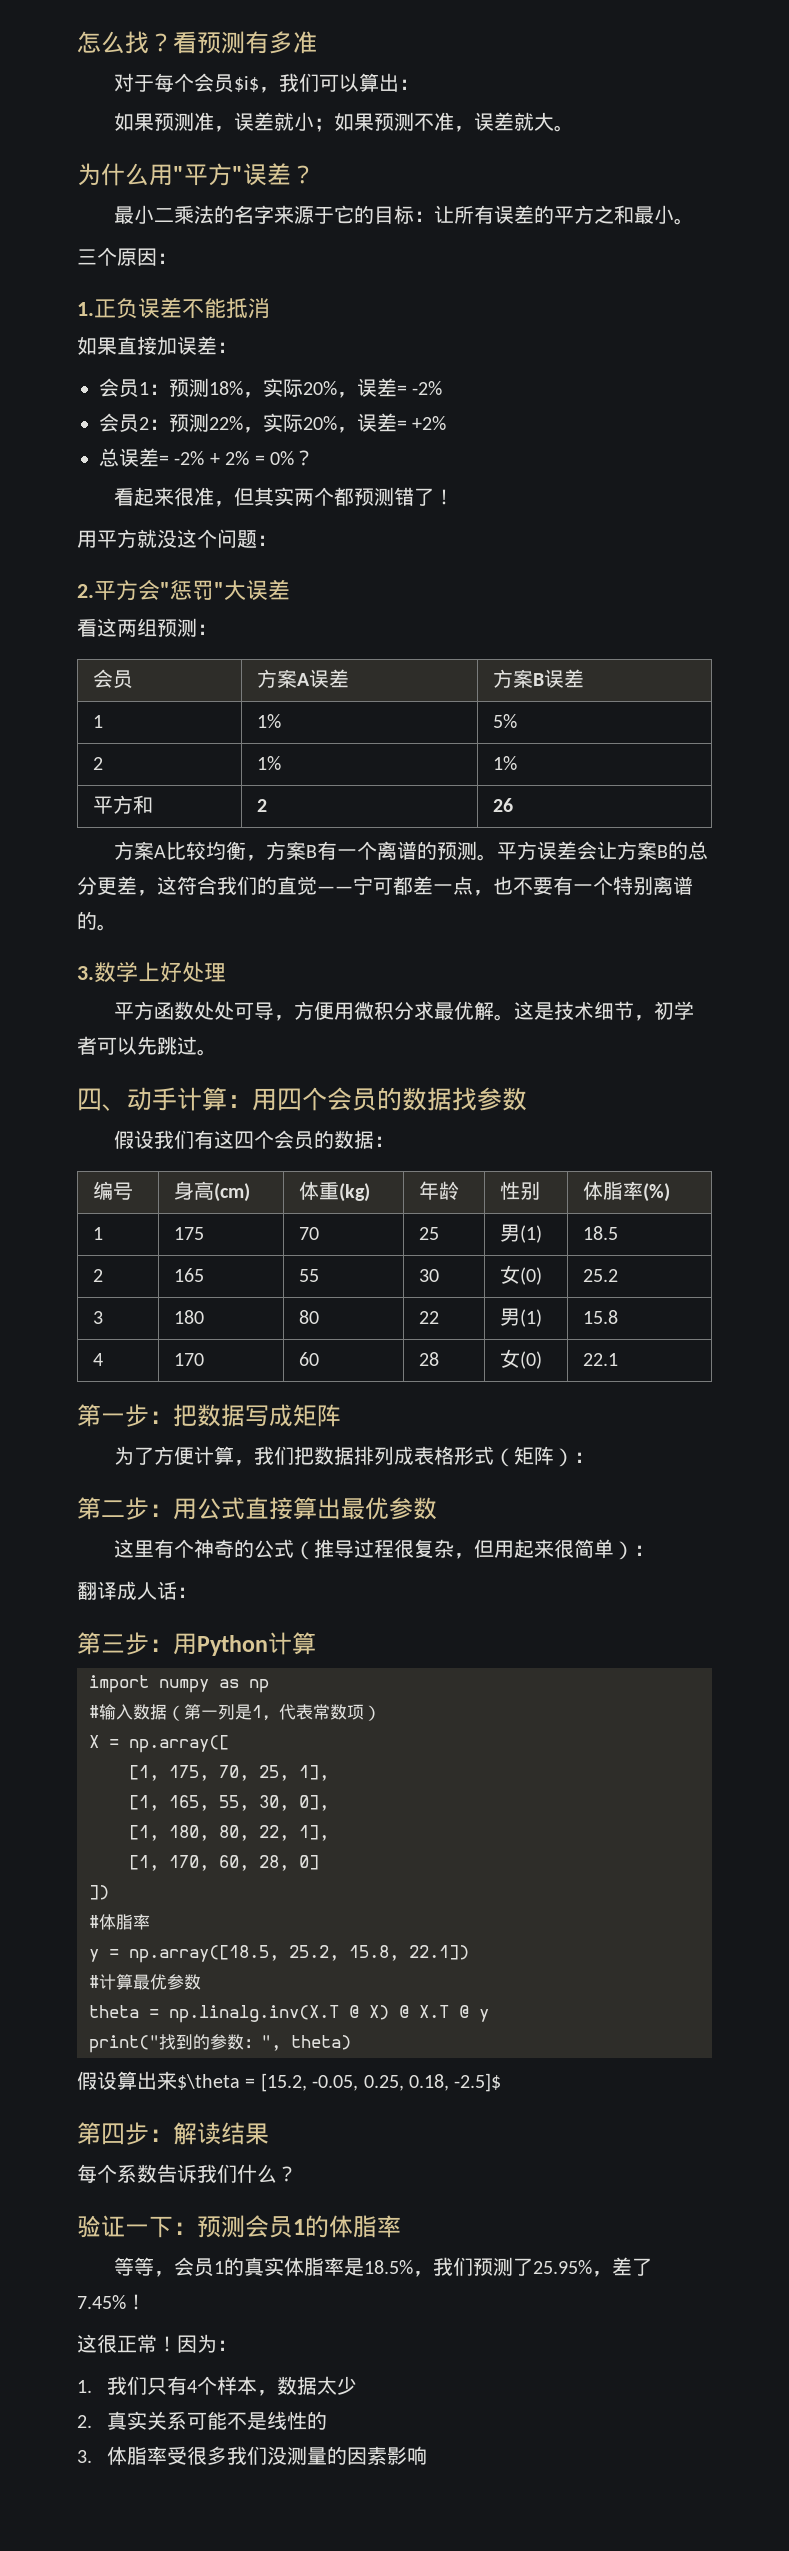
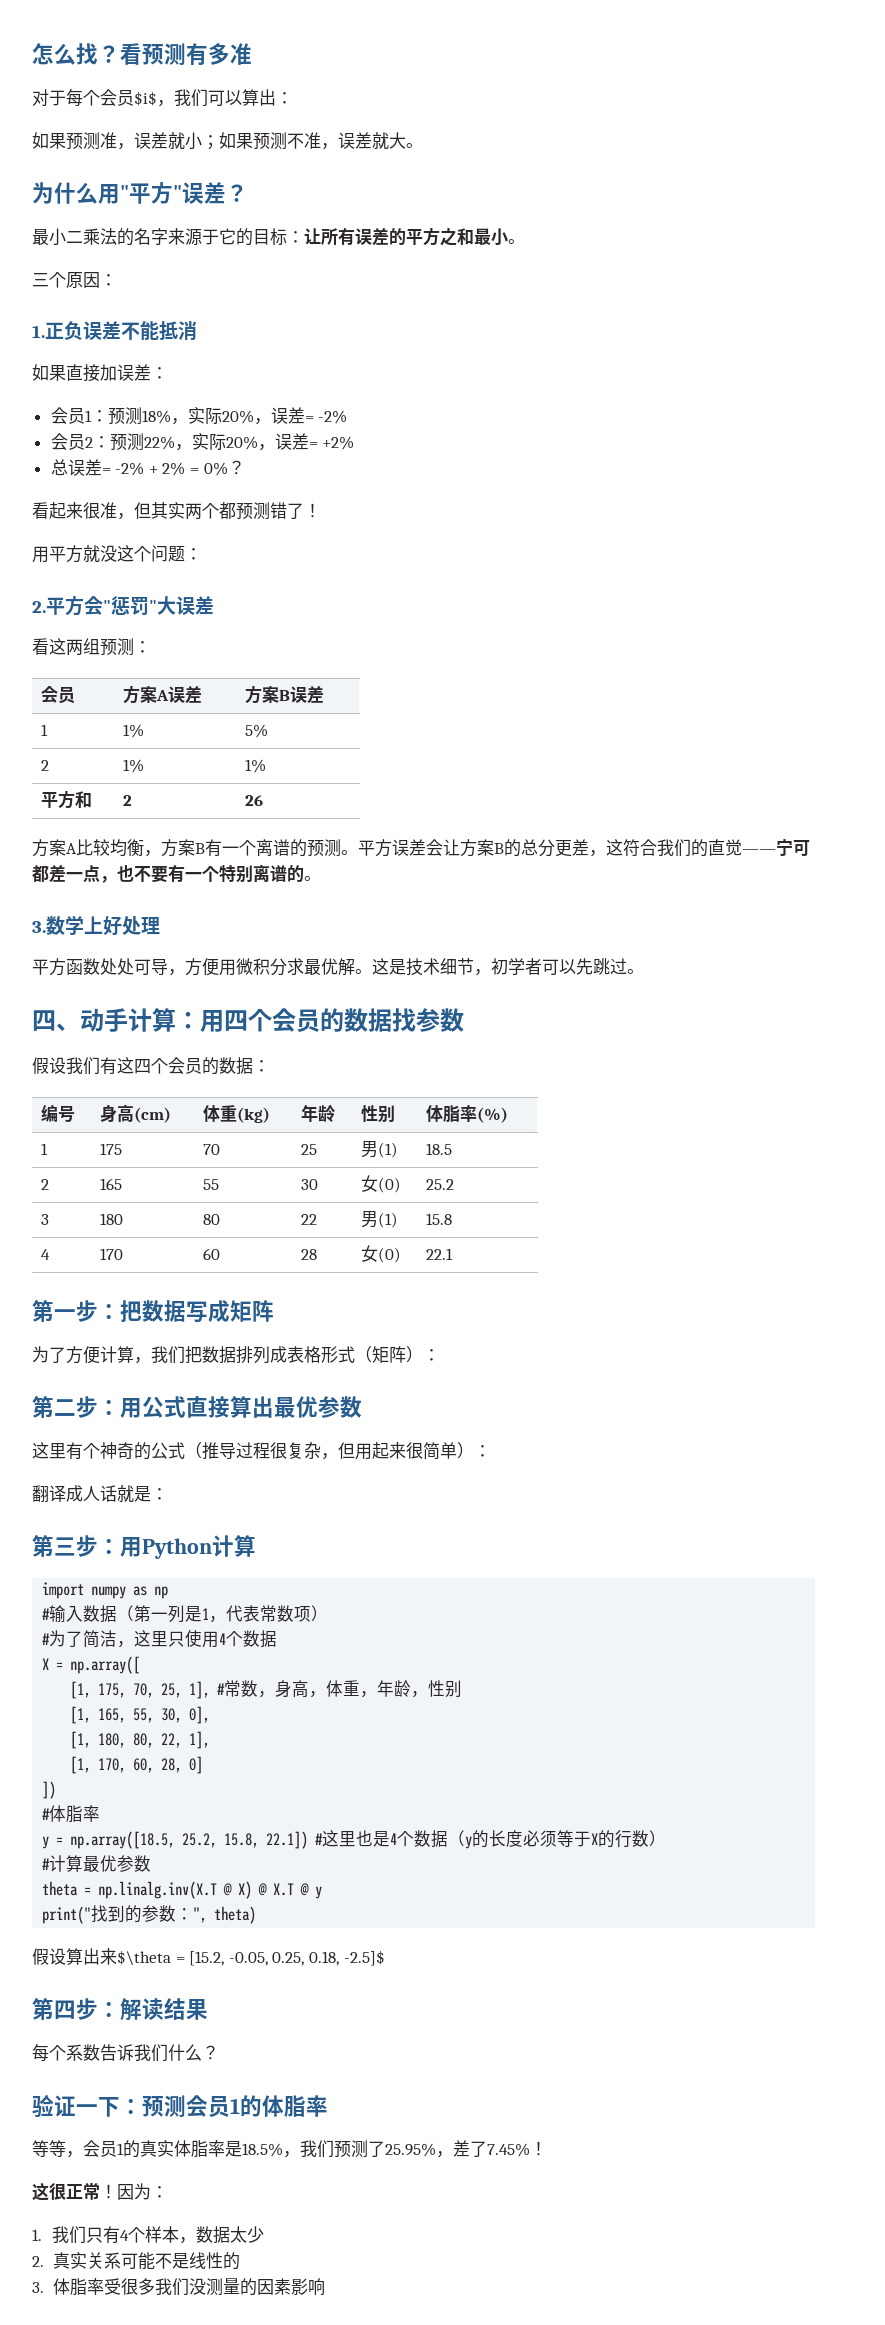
(177, 1590) none -> [117,1485,151,1502] 就是
(381, 1713) none -> [42,1630,278,1648] // #为了简洁，这里只使用4个数据
(329, 1773) none -> [217,1680,463,1698] #常数，身高，体重，年龄，性别
(469, 1952) none -> [315,1830,667,1849] #这里也是4个数据（y的长度必须等于X的行数）

